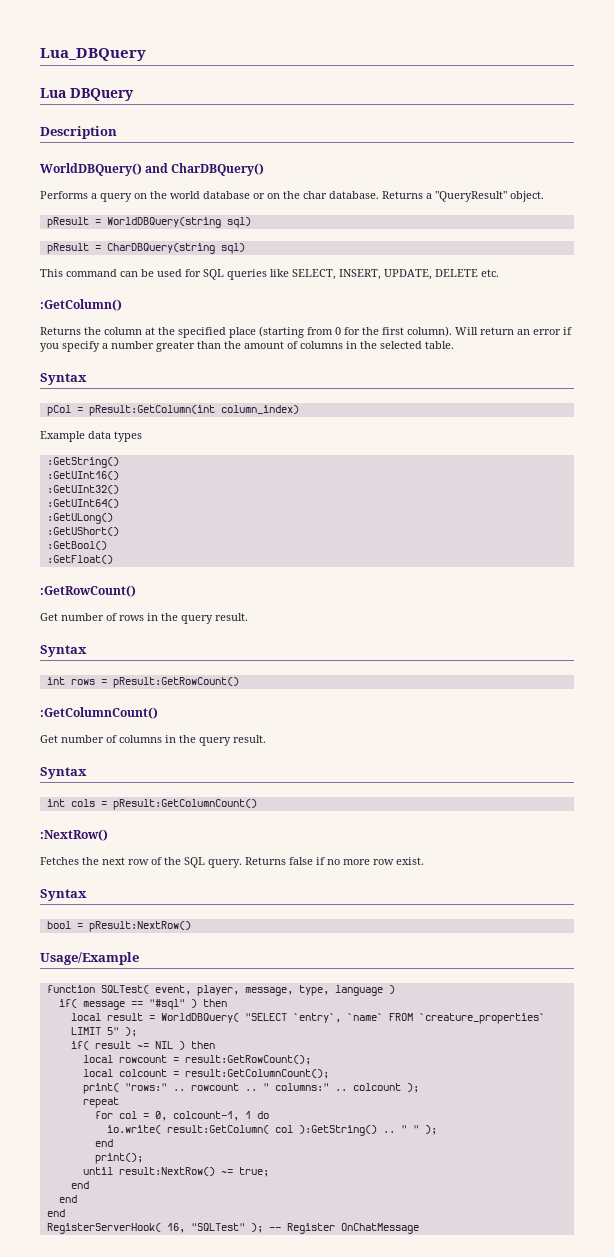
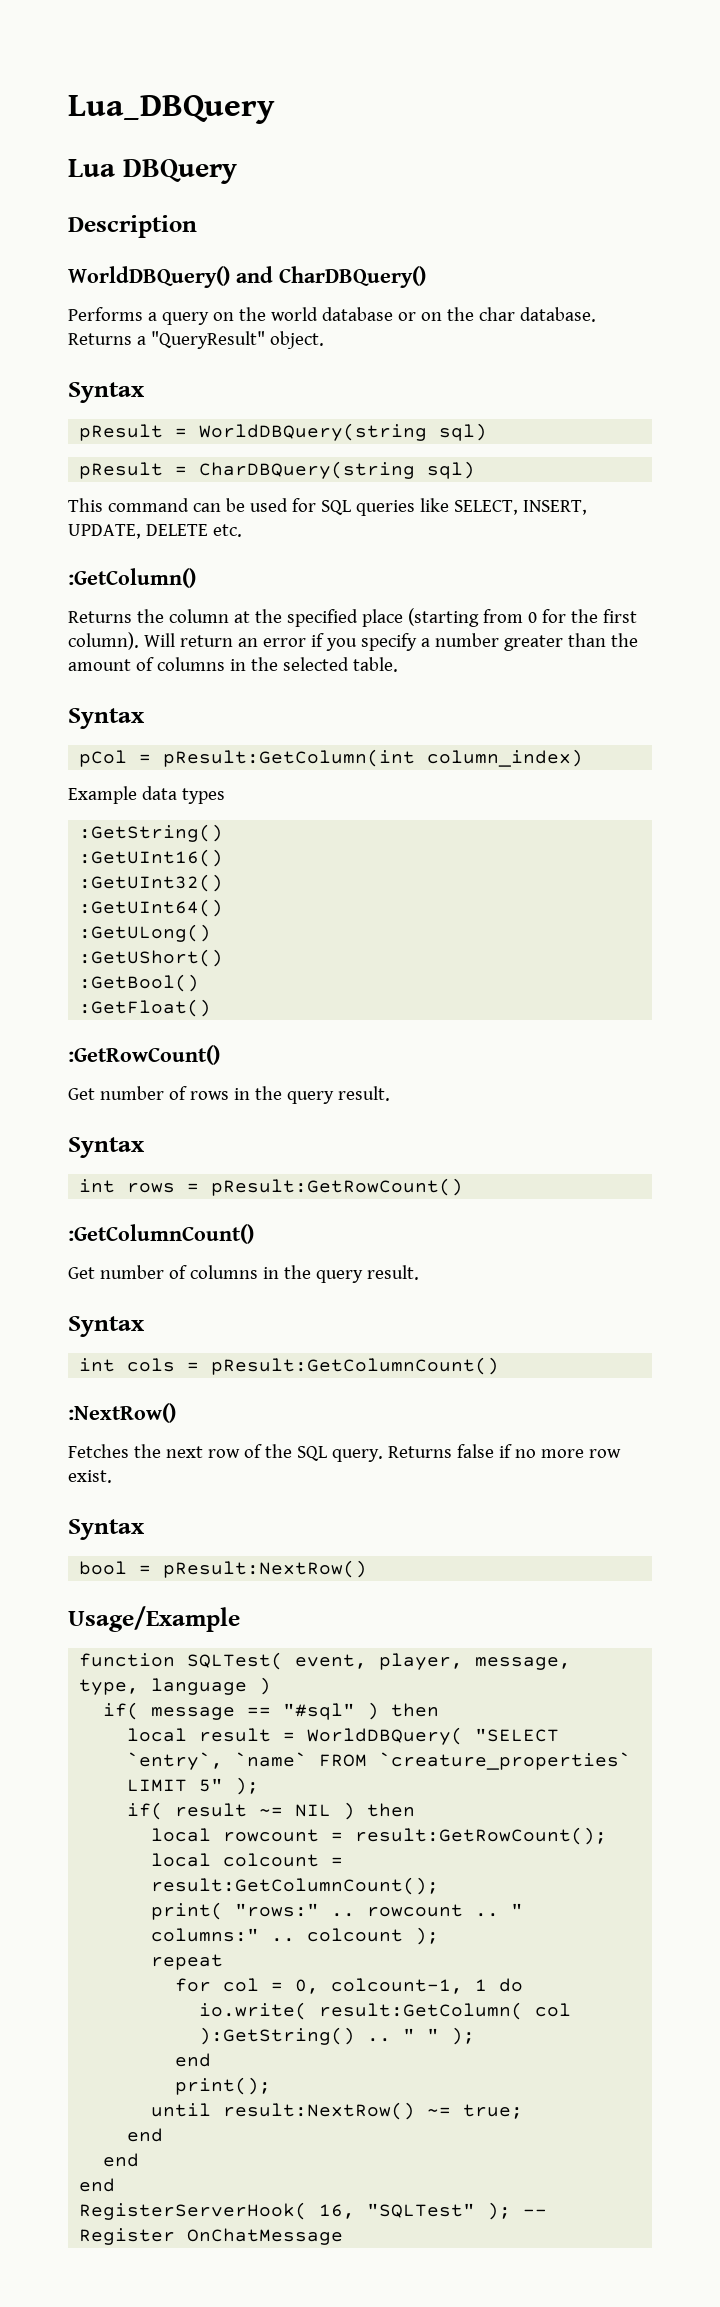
(544, 196) none -> [68,382,145,403] // Syntax

